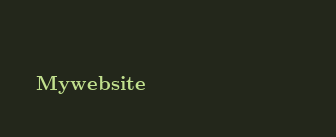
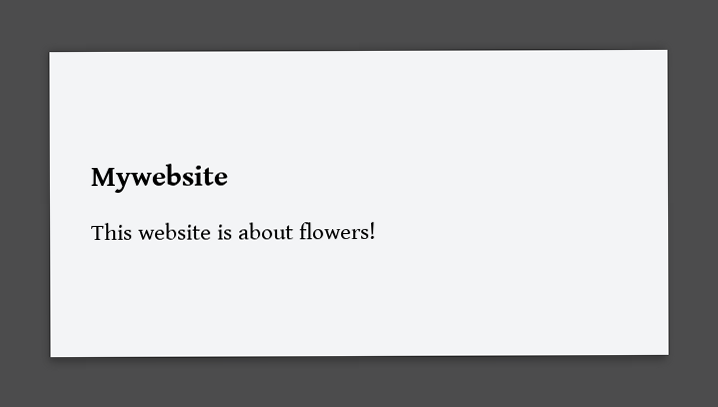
(146, 84) none -> [91,221,378,240] // This website is about flowers!

